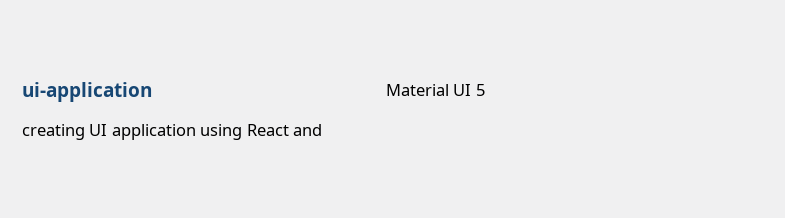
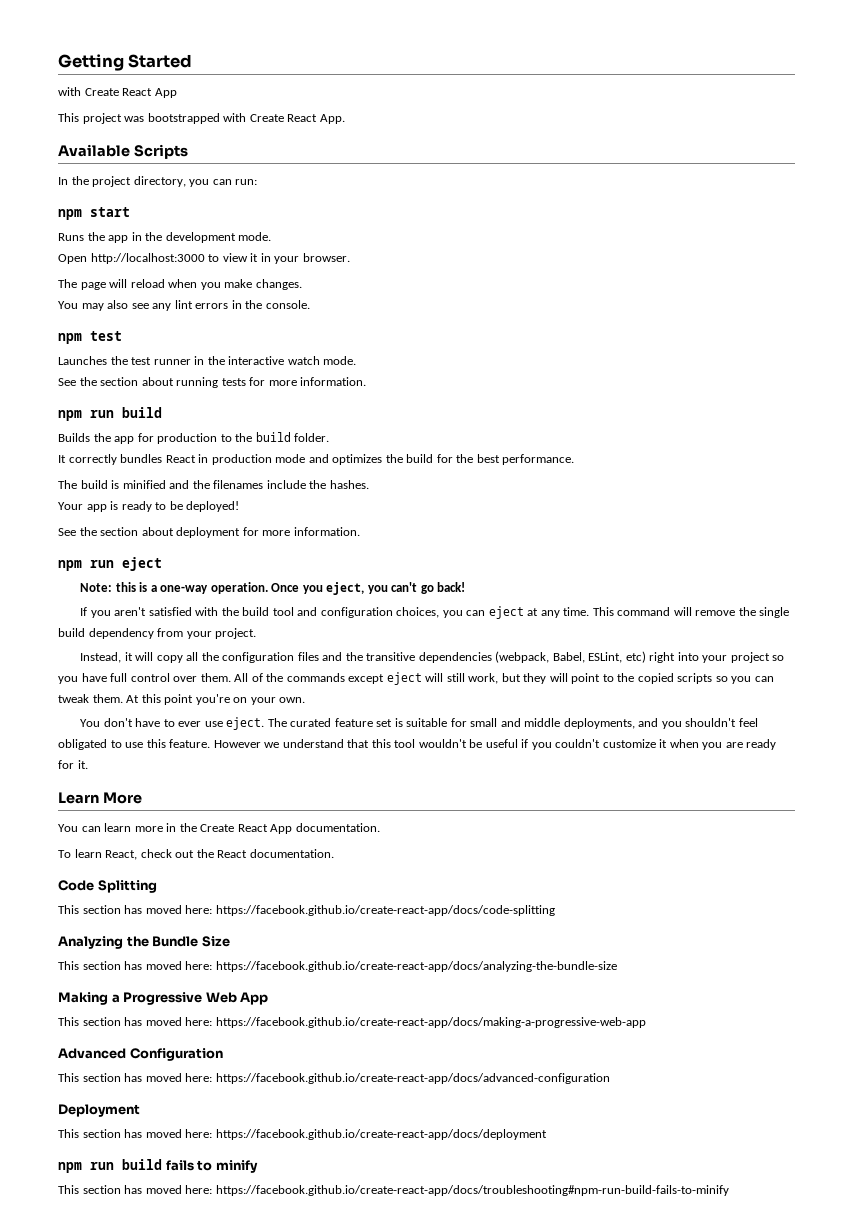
[22,82,152,102] [22,124,323,140] [386,84,485,96] ui-application // creating UI application using React and Material UI 5 -> [58,54,193,71] [58,87,177,98] [58,113,345,124] [58,144,188,159] [58,176,258,187] [58,207,130,220] [58,232,272,243] [58,253,350,264] [58,279,302,290] [58,300,310,311] [58,331,122,344] [58,356,357,365] [58,377,367,388] [58,407,162,421] [58,432,330,444] [58,454,575,465] [58,480,369,489] [58,501,240,512] [58,527,360,538] [58,557,162,571] [80,582,466,595] [80,606,790,619] [58,628,257,639] [80,651,785,663] [58,672,774,685] [58,694,306,705] [80,717,758,730] [58,739,777,750] [58,760,88,769] [58,792,142,804] [58,823,380,834] [58,849,334,860] [58,880,157,893] [58,905,555,916] [58,936,230,949] [58,961,617,972] [58,992,269,1005] [58,1017,646,1028] [58,1048,223,1061] [58,1073,610,1084] [58,1104,140,1117] [58,1129,547,1140] [58,1159,258,1173] [58,1185,729,1196] Getting Started // with Create React App // This project was bootstrapped with Create React App. // Available Scripts // In the project directory, you can run: // npm start // Runs the app in the development mode. // Open http://localhost:3000 to view it in your browser. // The page will reload when you make changes. // You may also see any lint errors in the console. // npm test // Launches the test runner in the interactive watch mode. // See the section about running tests for more information. // npm run build // Builds the app for production to the build folder. // It correctly bundles React in production mode and optimizes the build for the best performance. // The build is minified and the filenames include the hashes. // Your app is ready to be deployed! // See the section about deployment for more information. // npm run eject // Note: this is a one-way operation. Once you eject, you can't go back! // If you aren't satisfied with the build tool and configuration choices, you can eject at any time. This command will remove the single build dependency from your project. // Instead, it will copy all the configuration files and the transitive dependencies (webpack, Babel, ESLint, etc) right into your project so you have full control over them. All of the commands except eject will still work, but they will point to the copied scripts so you can tweak them. At this point you're on your own. // You don't have to ever use eject. The curated feature set is suitable for small and middle deployments, and you shouldn't feel obligated to use this feature. However we understand that this tool wouldn't be useful if you couldn't customize it when you are ready for it. // Learn More // You can learn more in the Create React App documentation. // To learn React, check out the React documentation. // Code Splitting // This section has moved here: https://facebook.github.io/create-react-app/docs/code-splitting // Analyzing the Bundle Size // This section has moved here: https://facebook.github.io/create-react-app/docs/analyzing-the-bundle-size // Making a Progressive Web App // This section has moved here: https://facebook.github.io/create-react-app/docs/making-a-progressive-web-app // Advanced Configuration // This section has moved here: https://facebook.github.io/create-react-app/docs/advanced-configuration // Deployment // This section has moved here: https://facebook.github.io/create-react-app/docs/deployment // npm run build fails to minify // This section has moved here: https://facebook.github.io/create-react-app/docs/troubleshooting#npm-run-build-fails-to-minify

